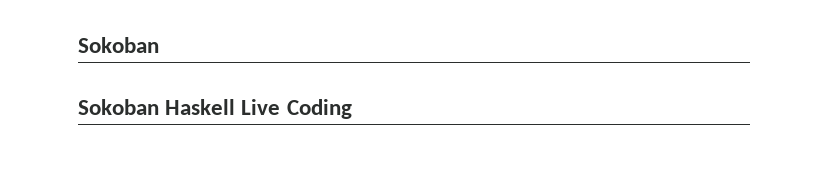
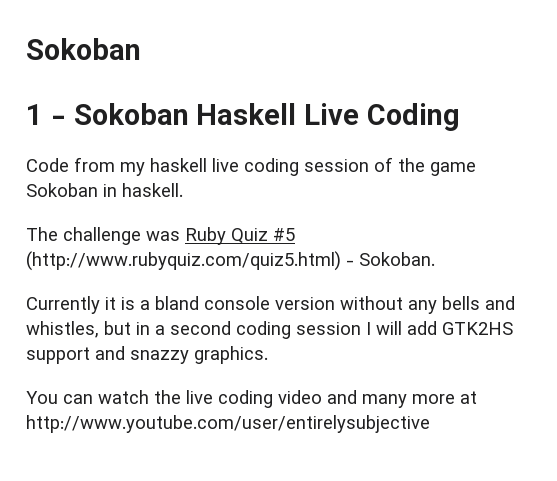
(159, 45) none -> [26,104,66,125] 1 -
(352, 109) none -> [26,157,476,176] [26,183,183,197] [26,227,295,245] [26,251,435,271] [26,296,515,314] [26,321,513,339] [26,346,268,364] [26,390,477,408] [26,415,430,433] // Code from my haskell live coding session of the game Sokoban in haskell. // The challenge was Ruby Quiz #5 (http://www.rubyquiz.com/quiz5.html) - Sokoban. // Currently it is a bland console version without any bells and whistles, but in a second coding session I will add GTK2HS support and snazzy graphics. // You can watch the live coding video and many more at http://www.youtube.com/user/entirelysubjective

